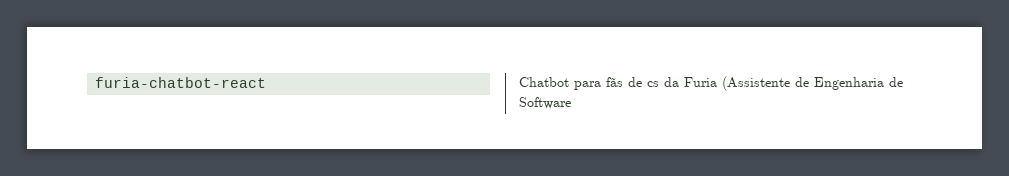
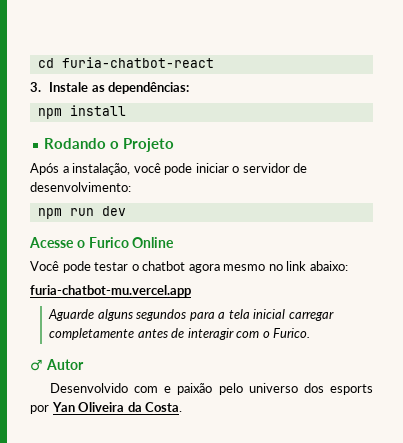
(95, 82) none -> [37,58,54,68] cd
[519,76,903,91] [519,97,571,109] Chatbot para fãs de cs da Furia (Assistente de Engenharia de Software -> [30,82,190,94] [37,105,126,119] [44,138,175,152] [30,163,308,175] [30,182,131,192] [37,206,126,219] [29,237,175,248] [30,261,348,273] [30,285,191,297] [48,309,334,321] [49,328,311,340] [30,359,84,371] [50,383,373,395] [30,402,183,414] 3. Instale as dependências: // npm install // Rodando o Projeto // Após a instalação, você pode iniciar o servidor de desenvolvimento: // npm run dev // Acesse o Furico Online // Você pode testar o chatbot agora mesmo no link abaixo: // furia-chatbot-mu.vercel.app // Aguarde alguns segundos para a tela inicial carregar completamente antes de interagir com o Furico. // ♂ Autor // Desenvolvido com e paixão pelo universo dos esports por Yan Oliveira da Costa.

